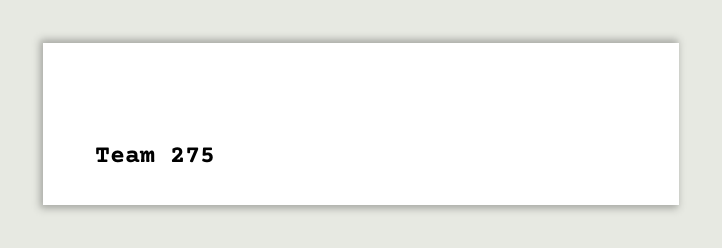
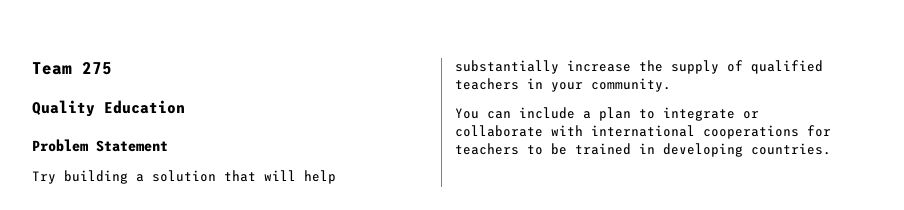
(215, 155) none -> [32,100,185,117] [32,139,168,152] [32,170,336,184] [455,60,823,74] [455,78,671,92] [455,107,759,121] [455,125,831,139] [455,143,831,157] // Quality Education // Problem Statement // Try building a solution that will help substantially increase the supply of qualified teachers in your community. // You can include a plan to integrate or collaborate with international cooperations for teachers to be trained in developing countries.

